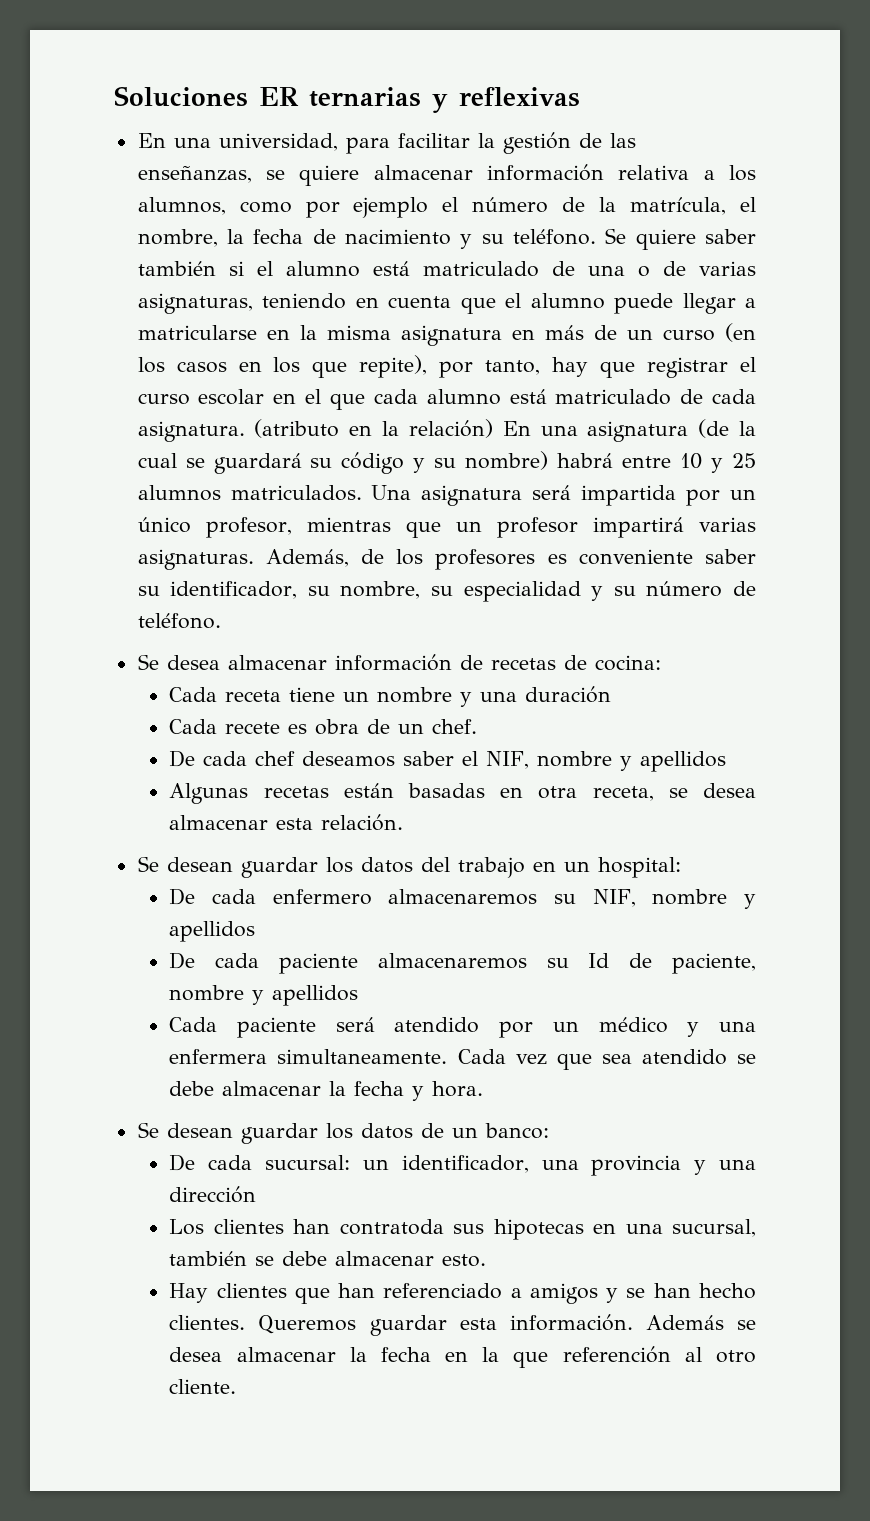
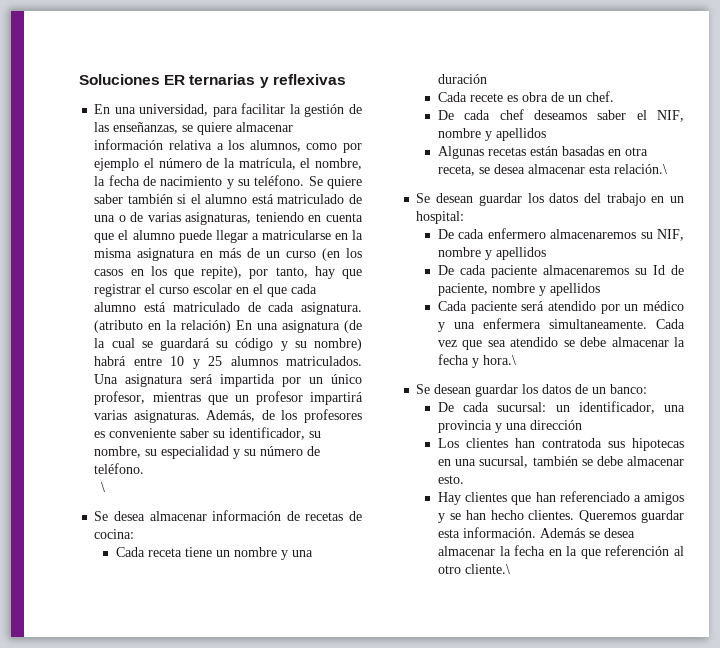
(221, 621) none -> [100,482,105,492] // \
[321,814,404,831] relación. -> [614,164,668,174] relación.\
[432,1081,484,1097] hora. -> [483,355,517,365] hora.\
[169,1379,237,1394] cliente. -> [465,564,511,574] cliente.\

